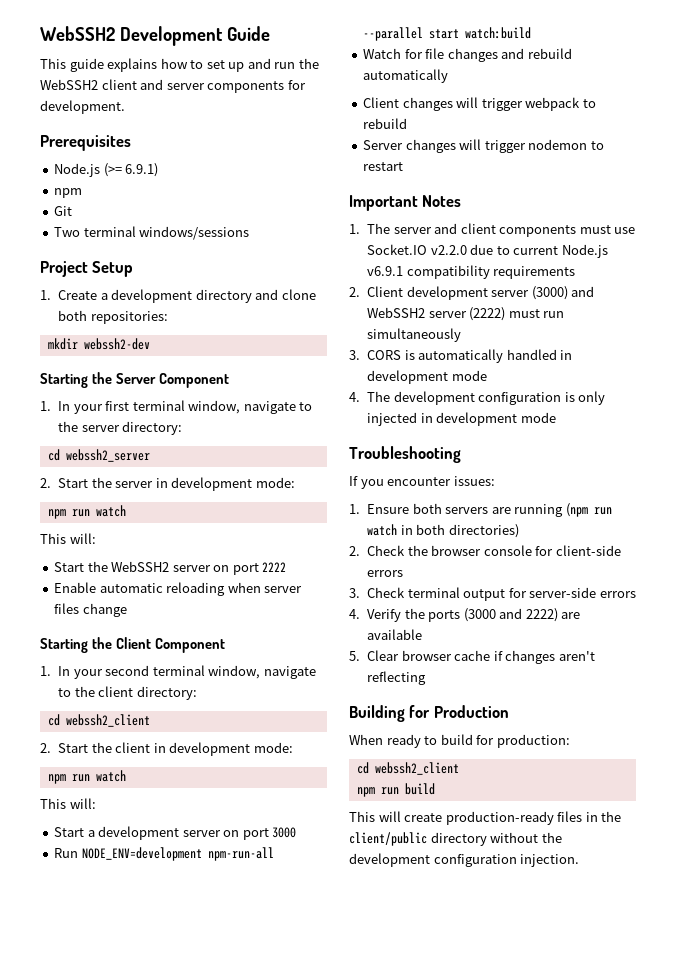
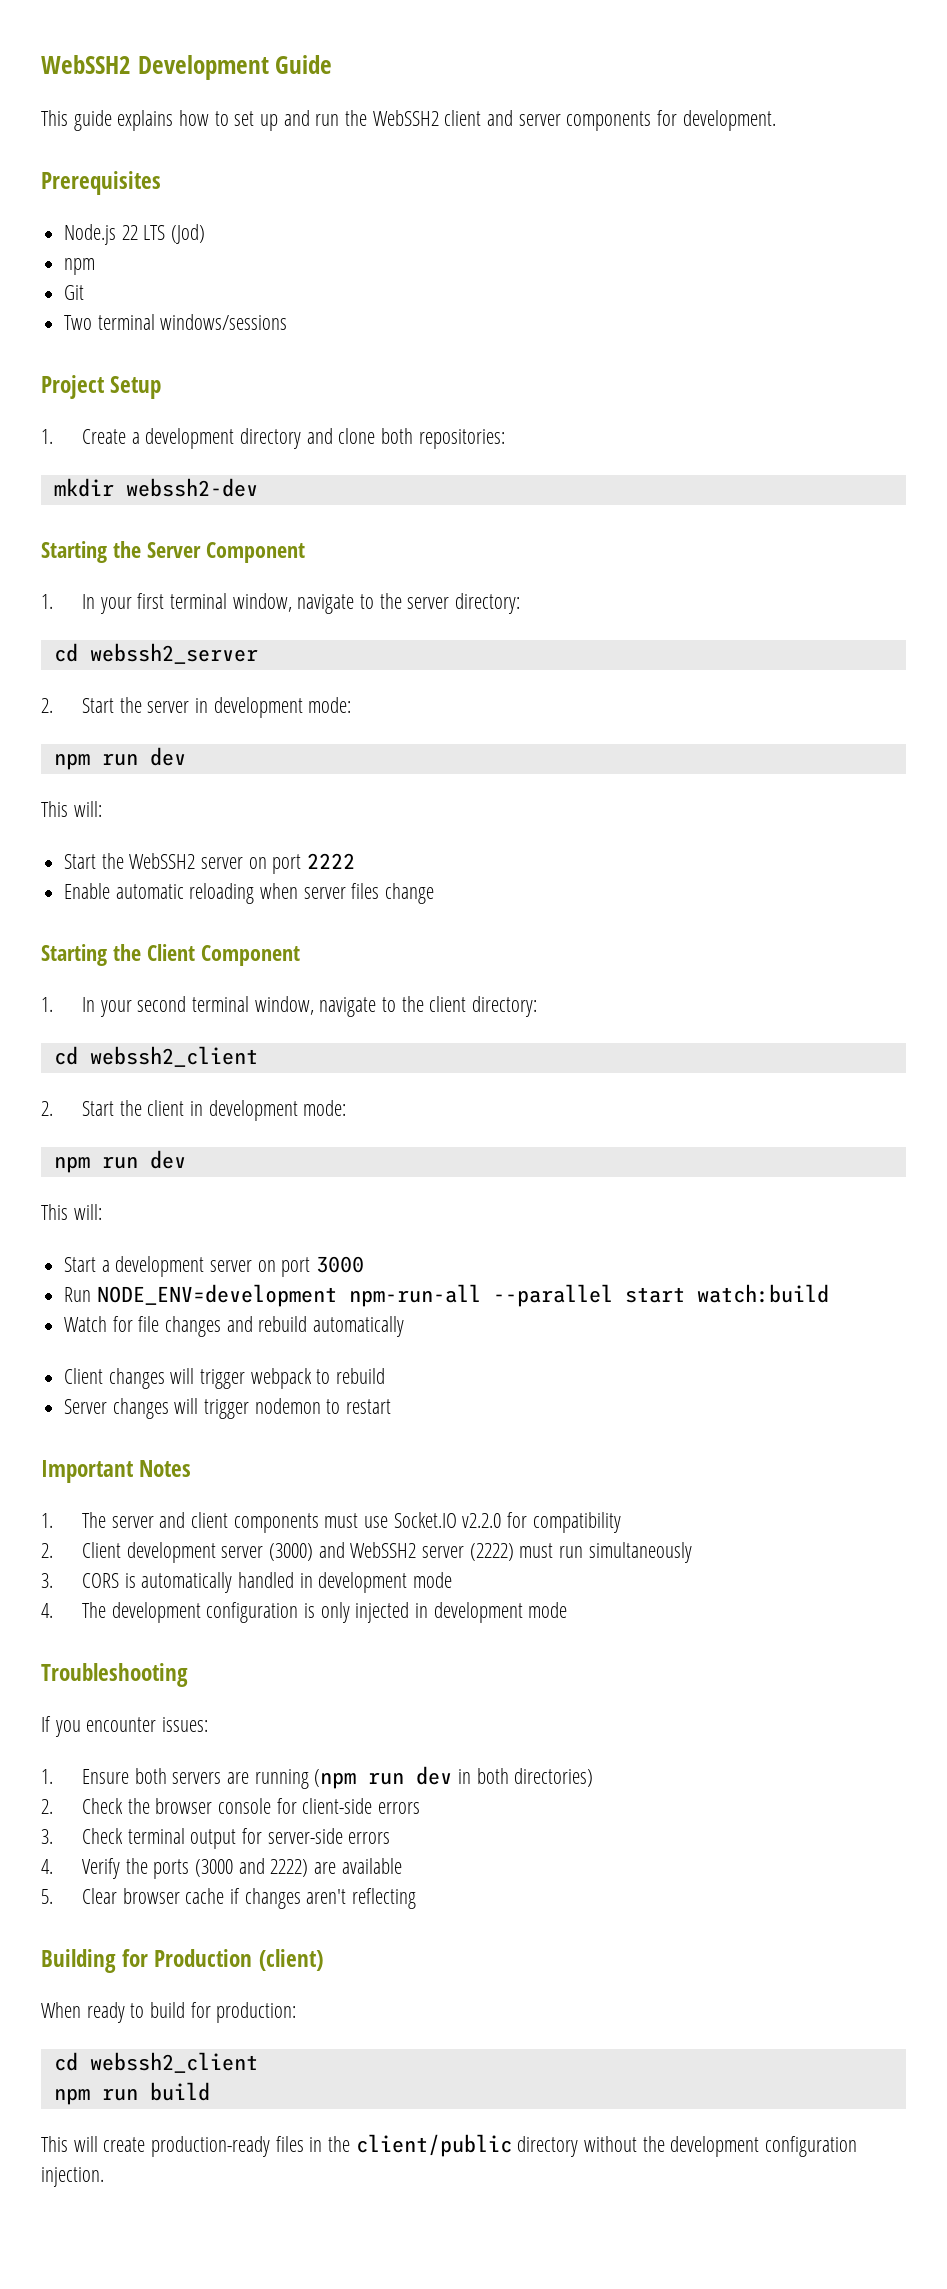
[103,163,159,177] (>= 6.9.1) -> [121,224,206,244] 22 LTS (Jod)
[95,505,126,517] watch -> [149,747,186,766] dev
[95,770,126,782] watch -> [149,1150,186,1169] dev
[470,244,608,258] [367,266,404,276] due to current Node.js v6.9.1 -> [506,1512,527,1528] for
[493,266,576,279] requirements -> (621, 1522) none
[367,524,398,536] watch -> [416,1766,453,1785] dev
(509, 711) none -> [258,1949,323,1971] (client)

